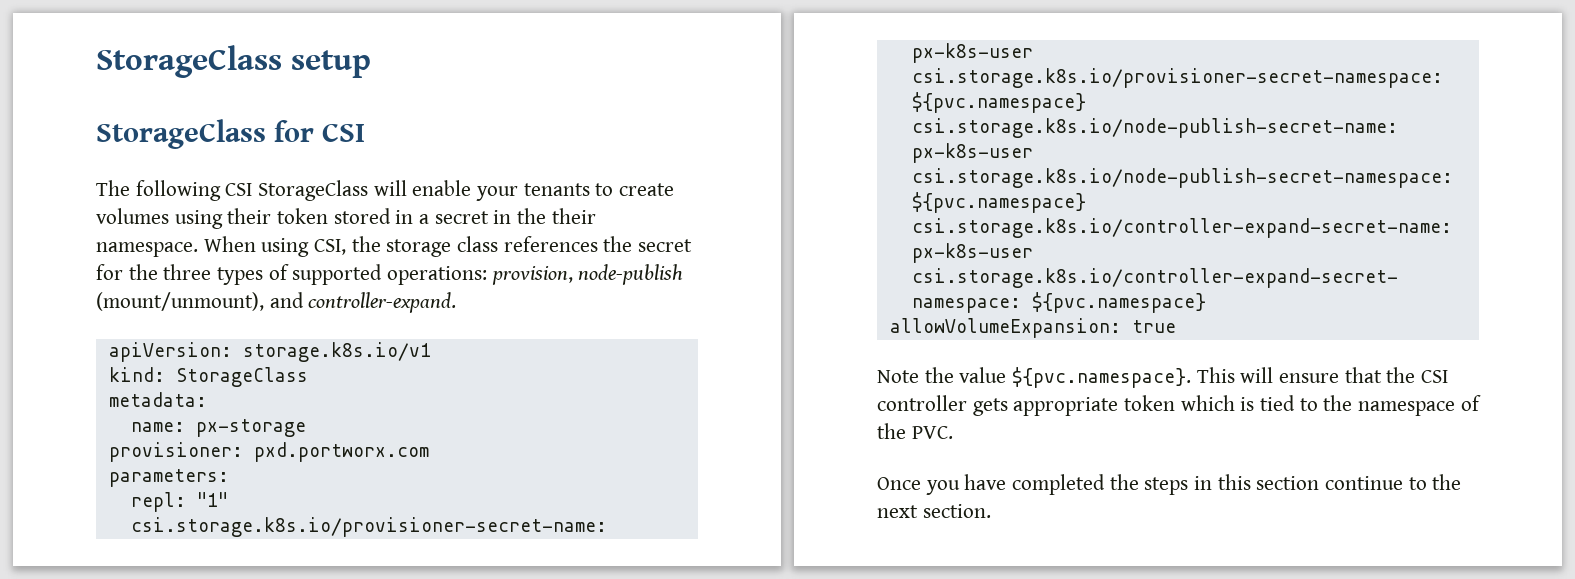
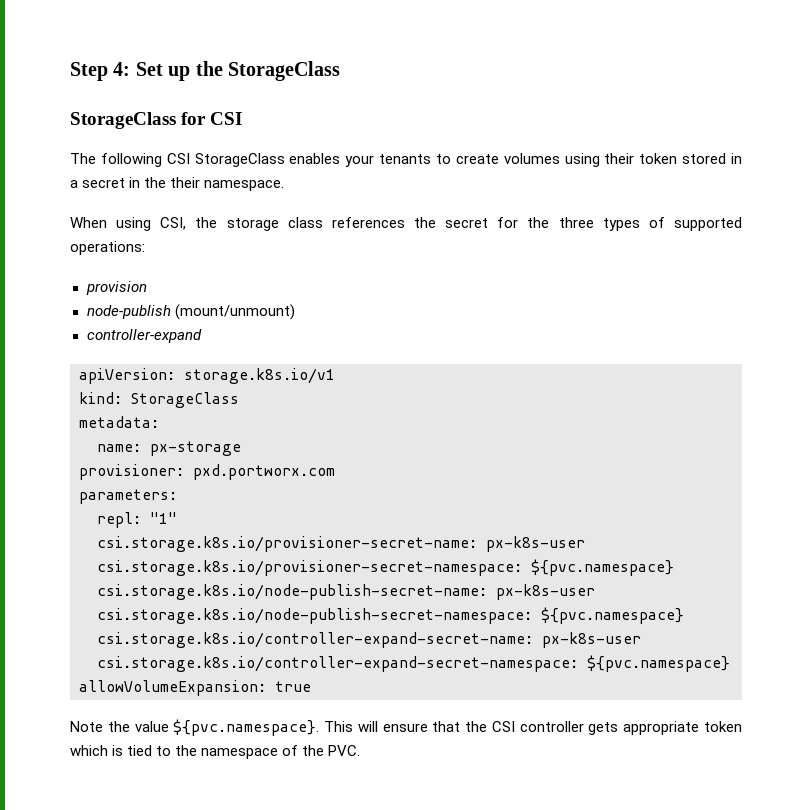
[96,45,371,78] StorageClass setup -> [70,61,340,81] Step 4: Set up the StorageClass
[373,180,472,196] will enable -> [289,153,341,164] enables
(198, 249) none -> (285, 185) //
[491,264,684,285] [96,292,457,313] provision, node-publish (mount/unmount), and controller-expand. -> [85,281,147,295] [86,304,295,320] [86,329,202,343] // provision // node-publish (mount/unmount) // controller-expand
[877,474,1462,495] [877,504,991,518] // Once you have completed the steps in this section continue to the next section. -> (361, 750) none

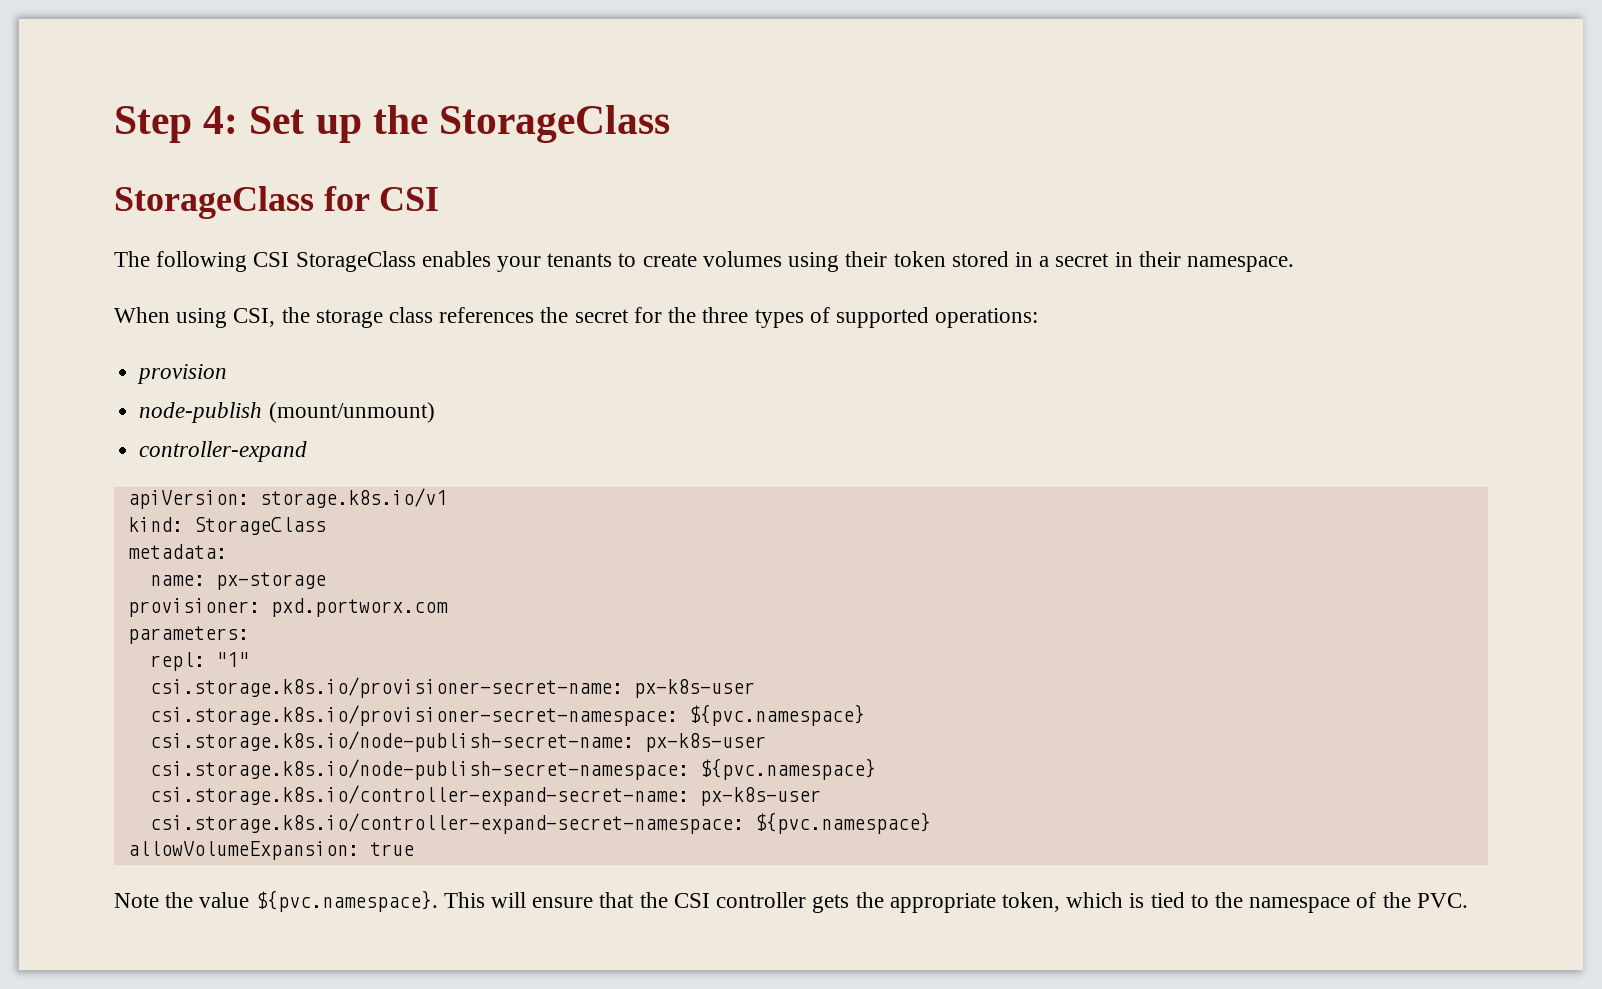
[144,177,167,188] the -> (1133, 259) none
[623,721,742,735] appropriate token -> [855,892,1060,913] the appropriate token,

